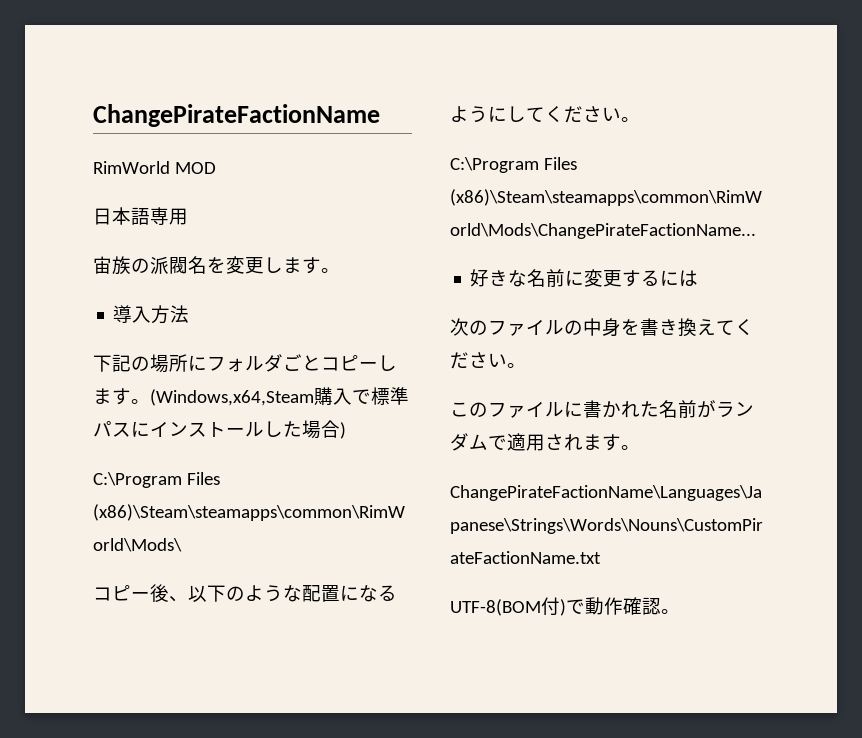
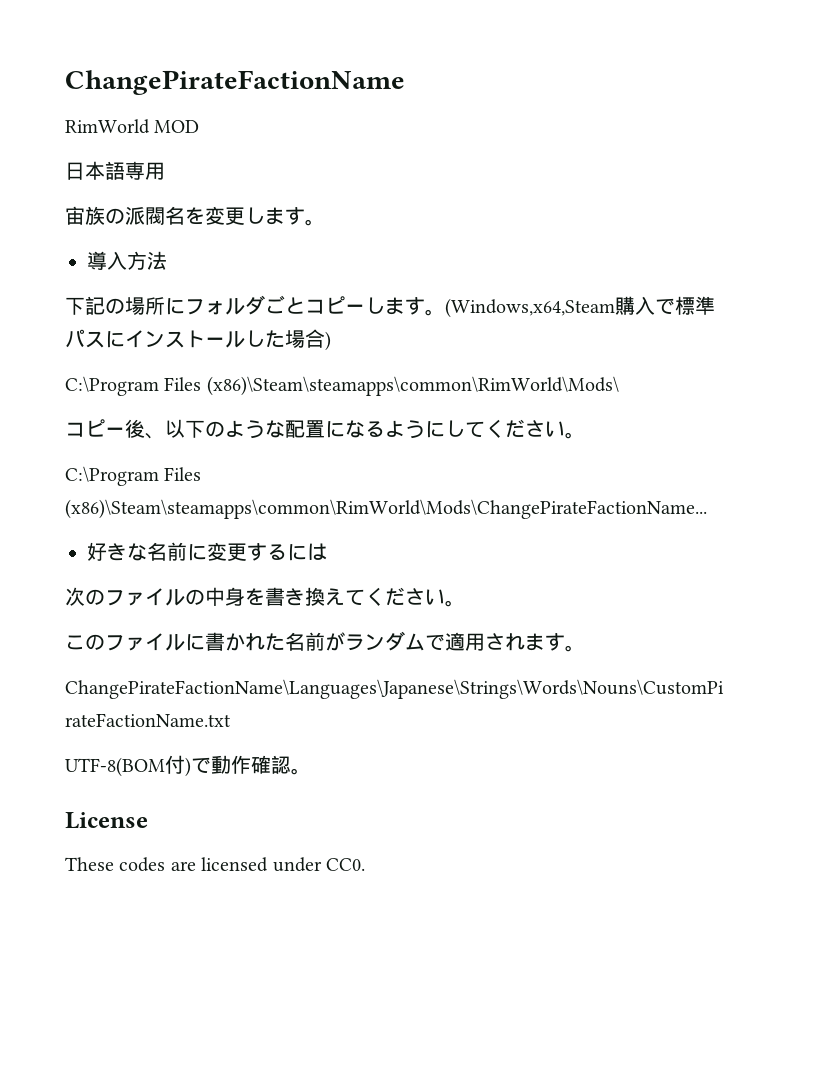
(680, 611) none -> [65,812,148,829] [65,857,365,872] // License // These codes are licensed under CC0.

